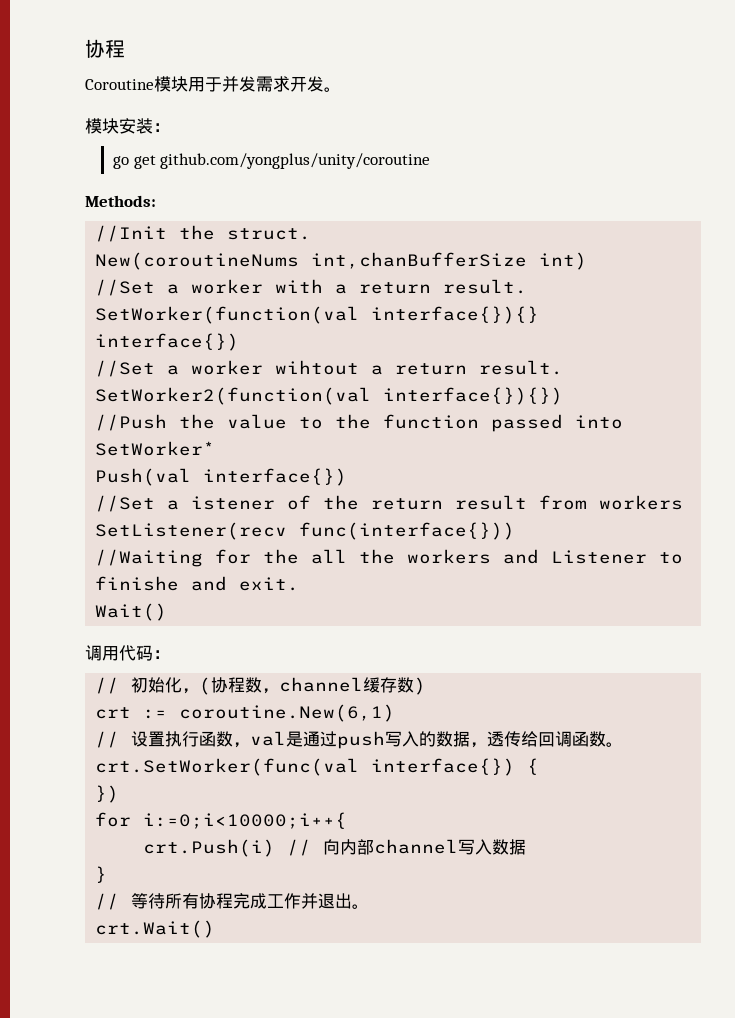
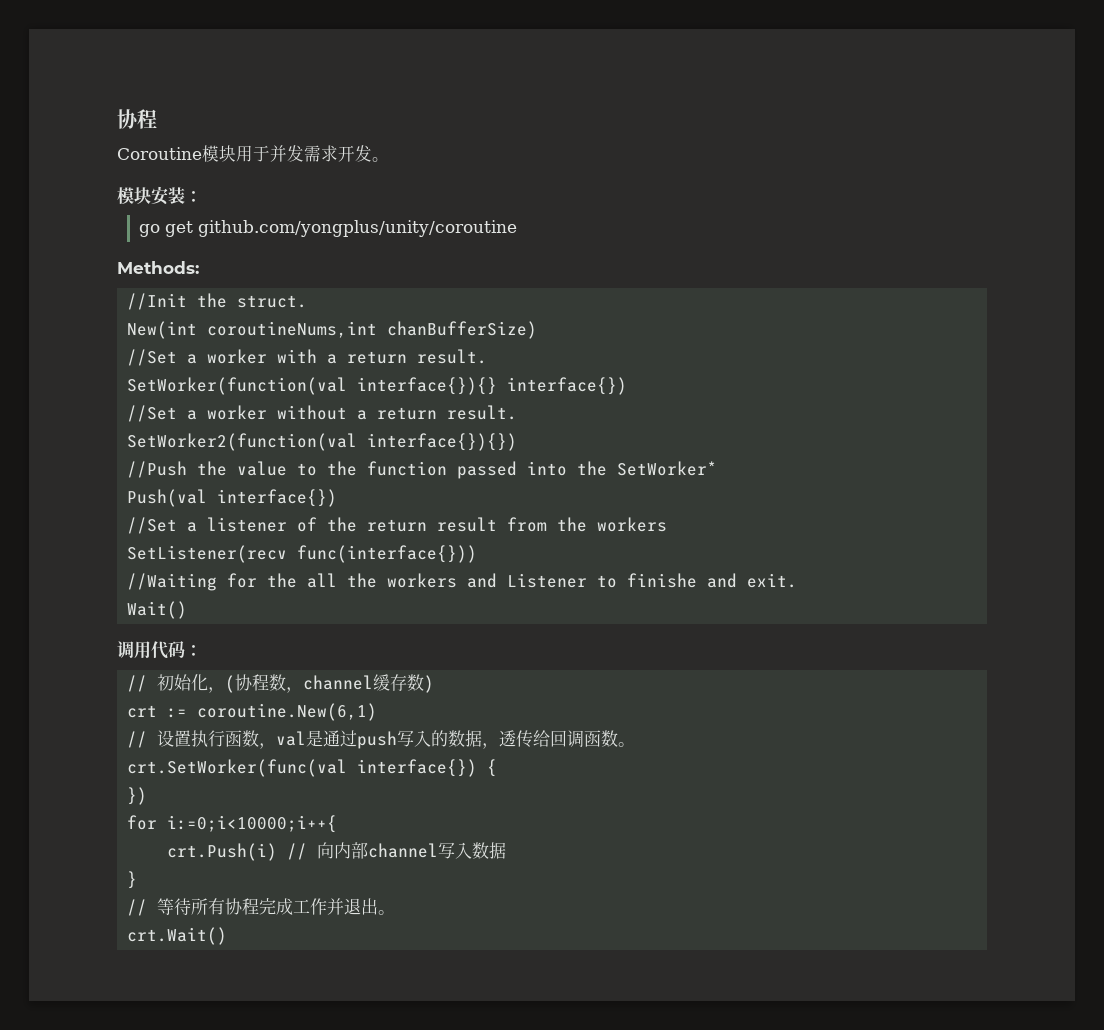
[95,252,588,270] New(coroutineNums int,chanBufferSize int) -> [126,321,537,339] New(int coroutineNums,int chanBufferSize)
[275,360,360,375] wihtout -> [276,405,347,420] without
(624, 422) none -> [576,461,607,476] the
[191,496,276,510] istener -> [206,517,287,532] listener
(588, 502) none -> [556,517,587,532] the

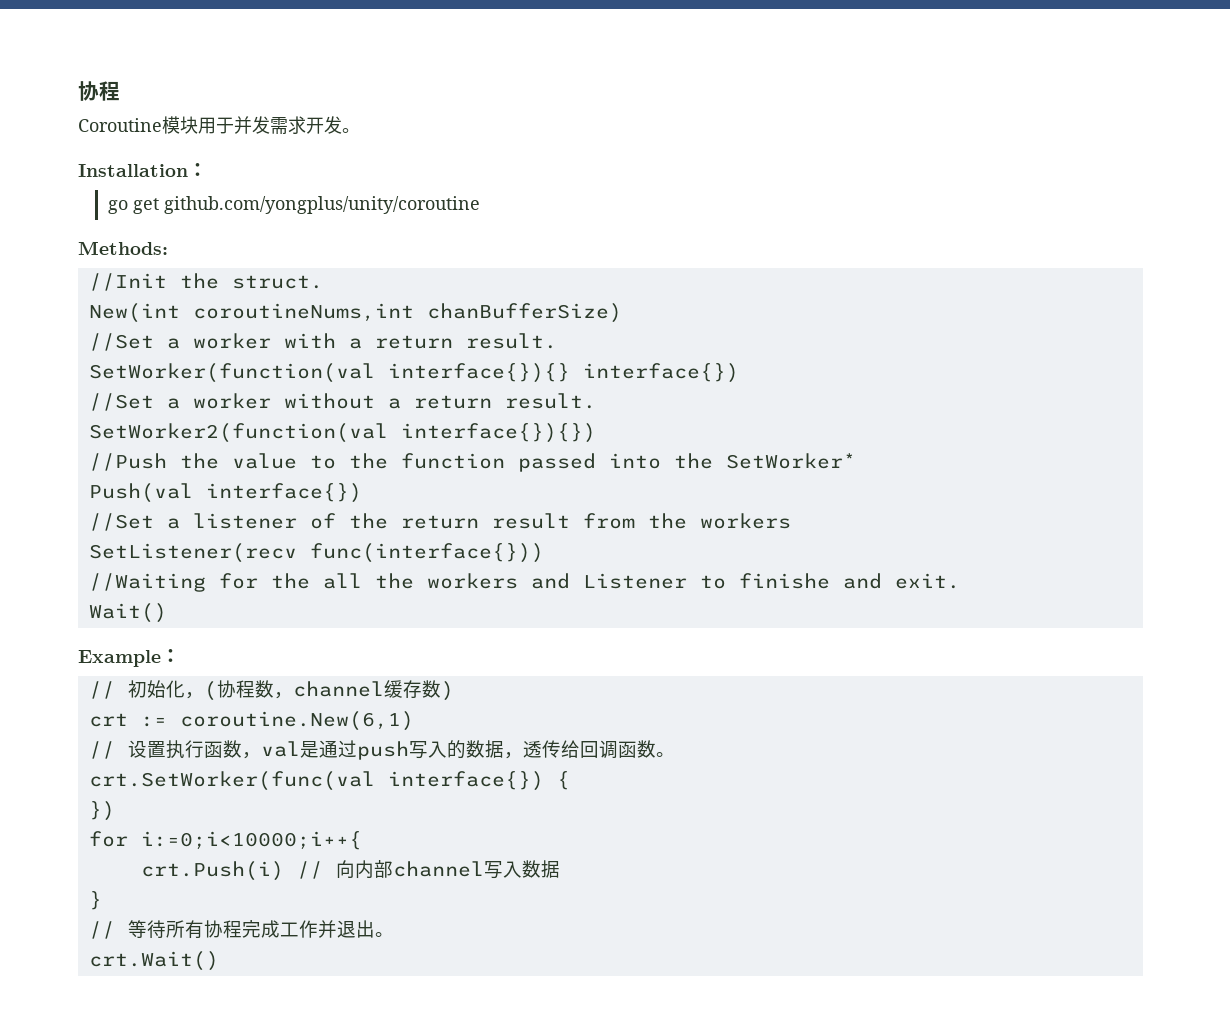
[117,186,185,205] 模块安装 -> [78,164,188,177] Installation
[117,641,185,659] 调用代码 -> [78,650,161,667] Example

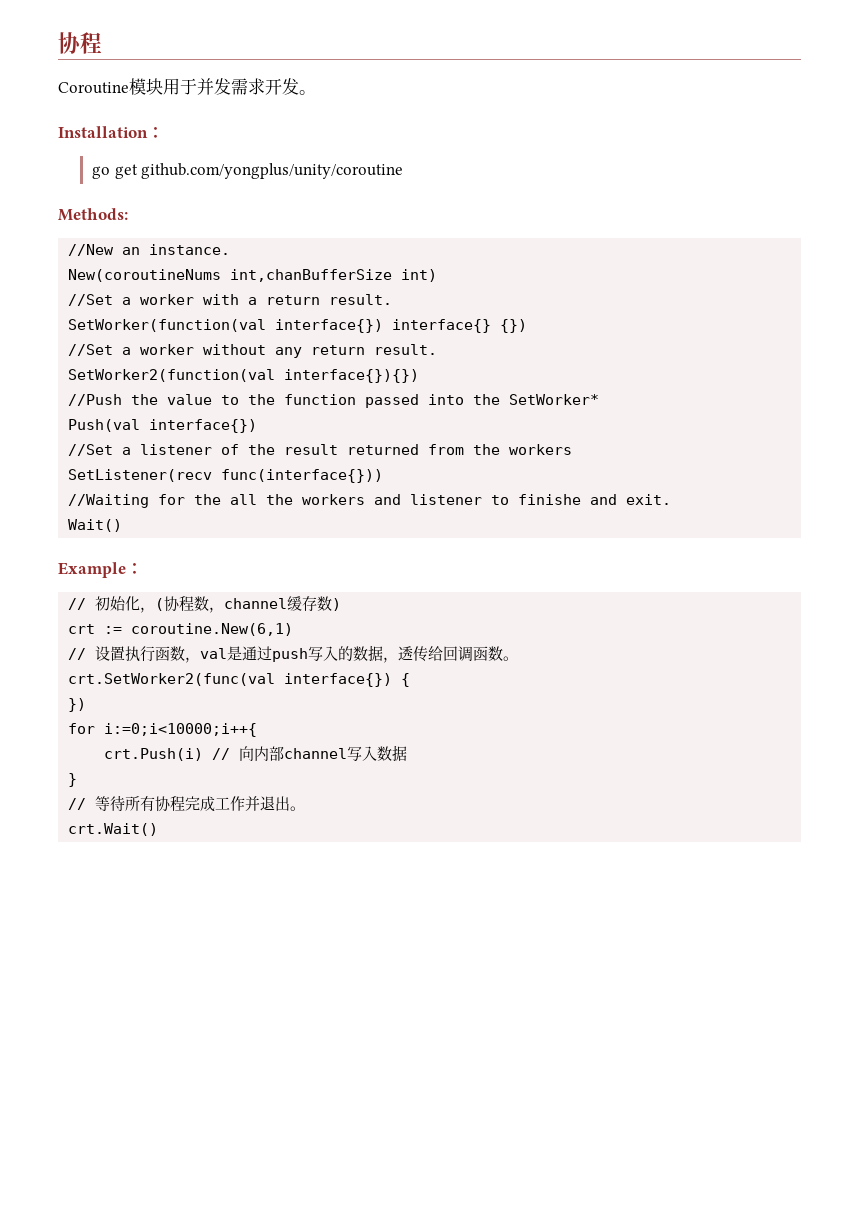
[88,273,323,291] [88,303,622,323] //Init the struct. // New(int coroutineNums,int chanBufferSize) -> [68,244,231,256] [68,269,438,282] //New an instance. // New(coroutineNums int,chanBufferSize int)
[387,363,739,383] interface{}){} interface{}) -> [275,319,528,333] interface{}) interface{} {})
[387,398,401,409] a -> [275,347,303,358] any
[400,513,570,529] return result -> [284,444,420,455] result returned
[582,573,687,589] Listener -> [410,494,483,505] listener
[88,771,375,791] crt.SetWorker(func(val -> [68,673,276,686] crt.SetWorker2(func(val

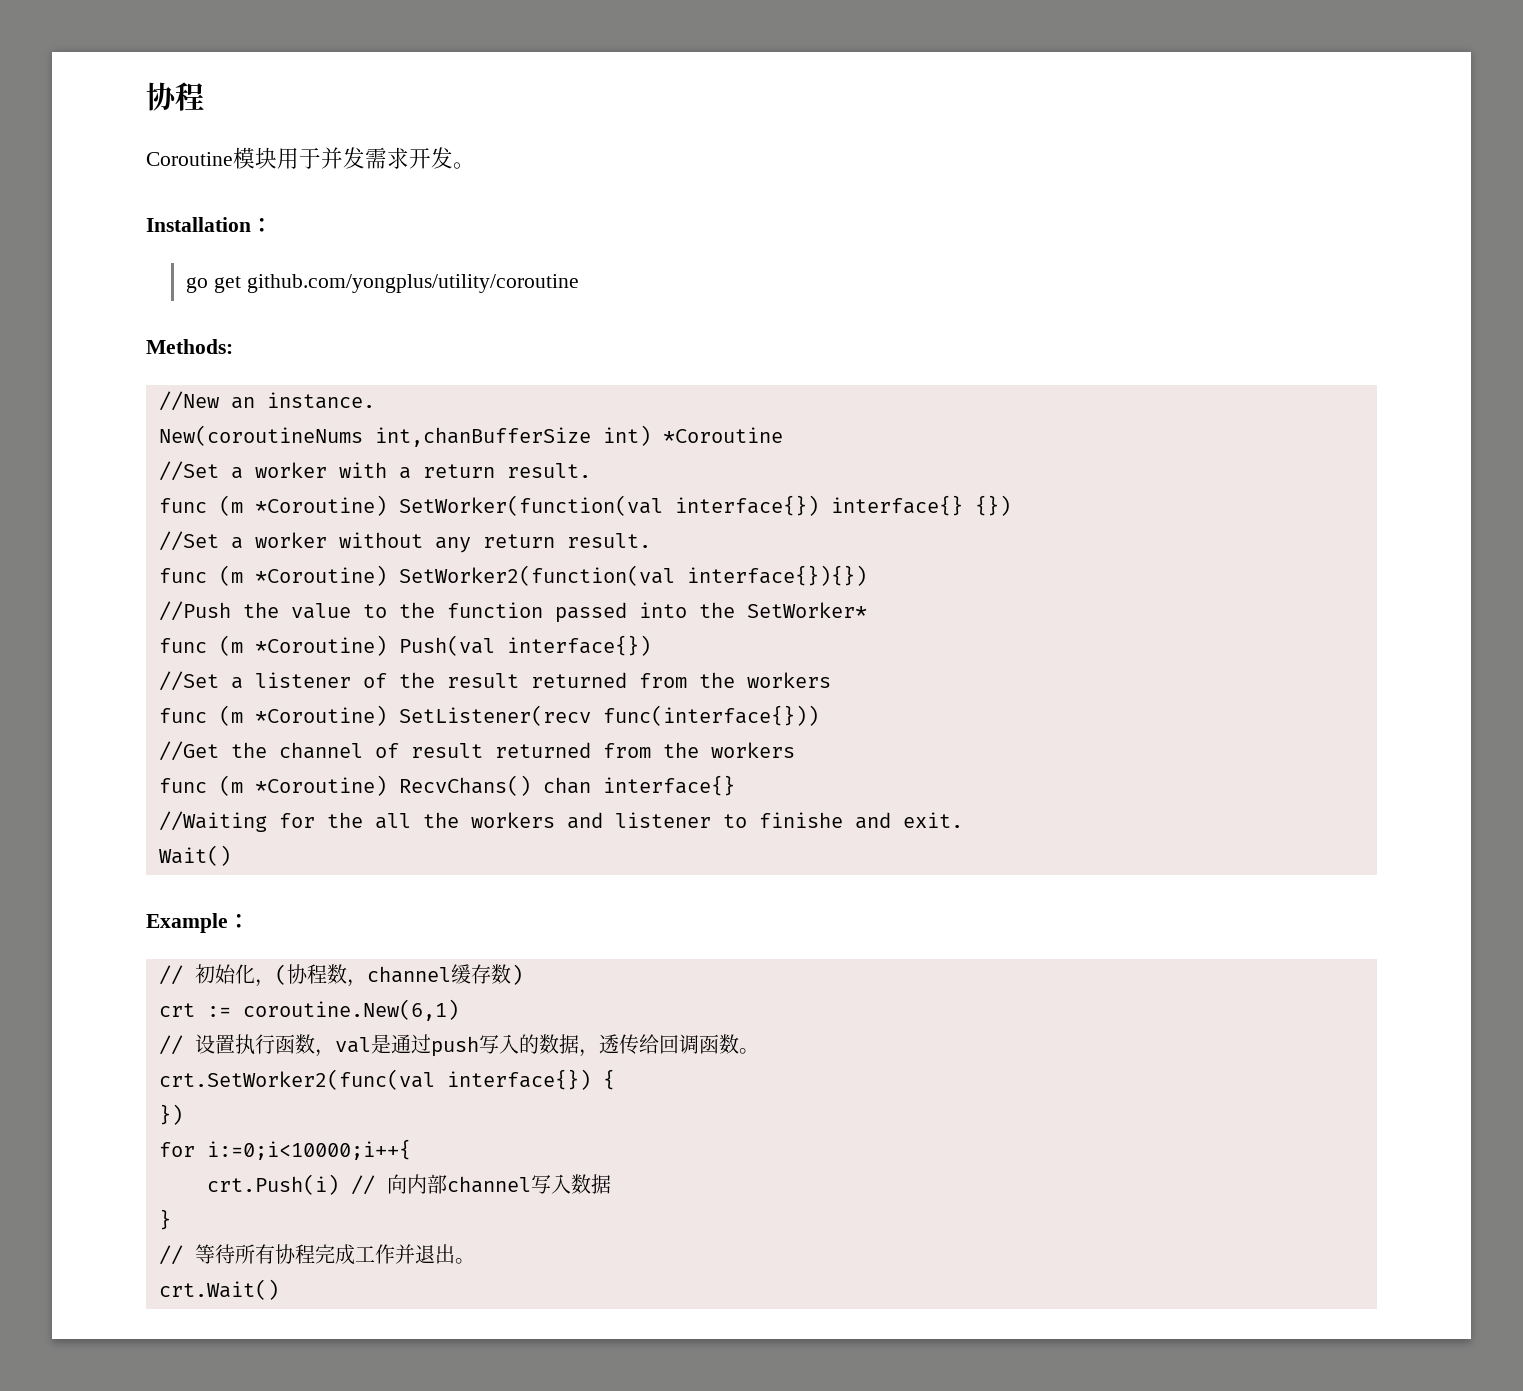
[141,163,404,179] github.com/yongplus/unity/coroutine -> [246,274,579,293] github.com/yongplus/utility/coroutine
(438, 275) none -> [662,427,783,443] *Coroutine
(393, 299) none -> [158,495,387,516] func (m *Coroutine)
(438, 349) none -> [158,565,387,586] func (m *Coroutine)
(600, 399) none -> [158,635,387,656] func (m *Coroutine)
(573, 449) none -> [158,705,387,726] func (m *Coroutine)
(384, 476) none -> [158,741,795,761] [158,775,735,796] // //Get the channel of result returned from the workers // func (m *Coroutine) RecvChans() chan interface{}

